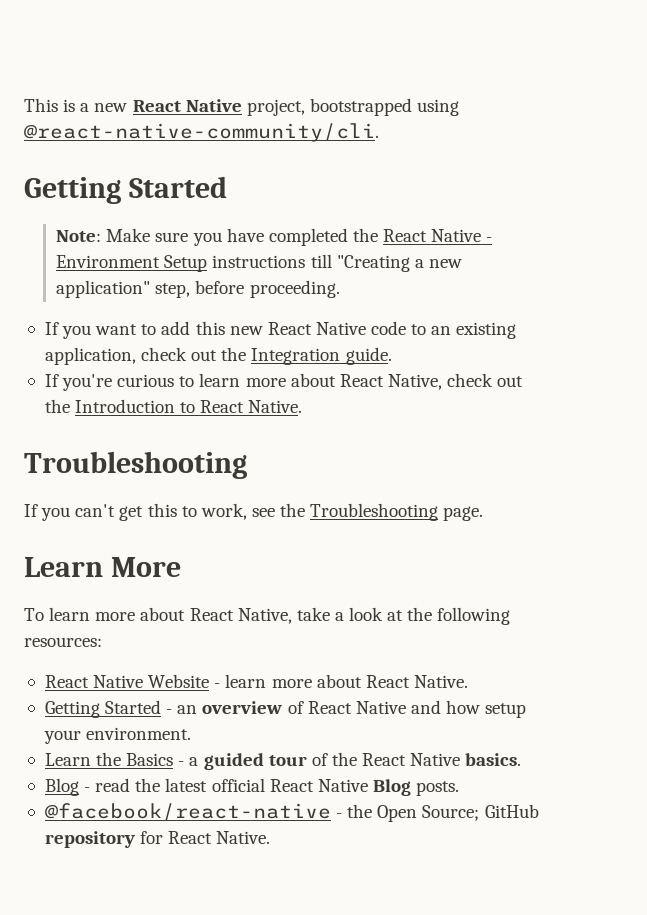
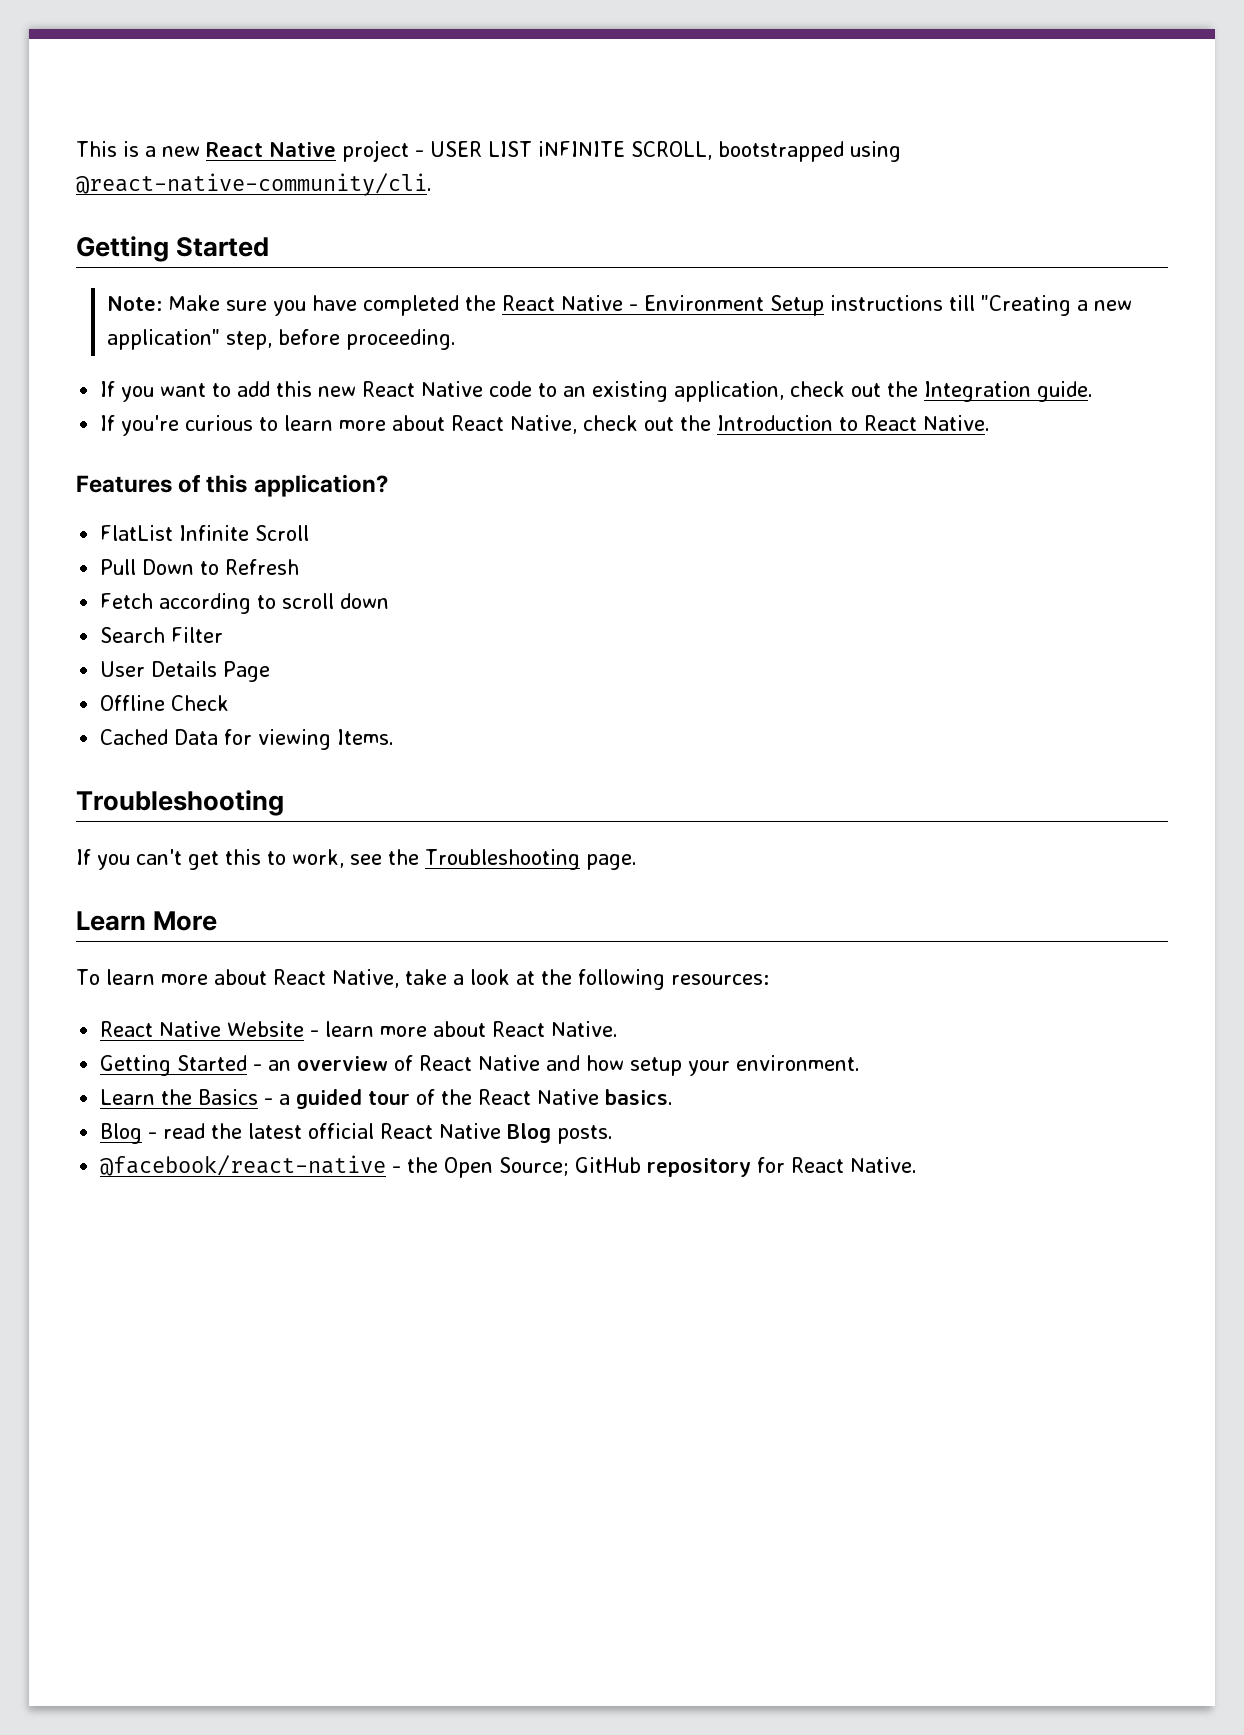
[246,99,305,116] project, -> [342,140,712,162] project - USER LIST iNFINITE SCROLL,
(303, 406) none -> [76,474,388,497] [100,525,310,541] [100,559,300,575] [100,593,390,614] [100,627,224,643] [100,661,271,682] [100,695,230,711] [100,729,395,750] // Features of this application? // FlatList Infinite Scroll // Pull Down to Refresh // Fetch according to scroll down // Search Filter // User Details Page // Offline Check // Cached Data for viewing Items.

